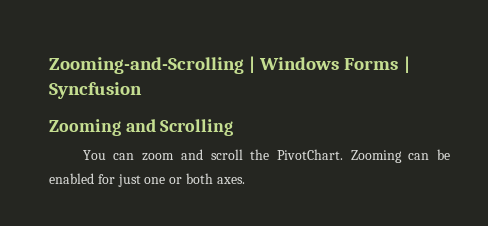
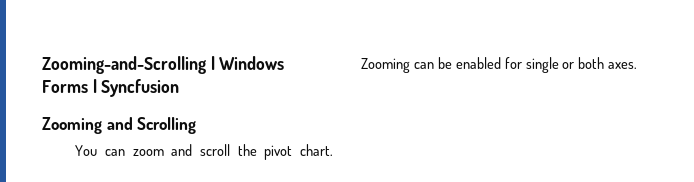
[276,149,343,160] PivotChart. -> [264,144,333,160] pivot chart.
[117,174,166,187] just one -> [525,57,559,73] single

